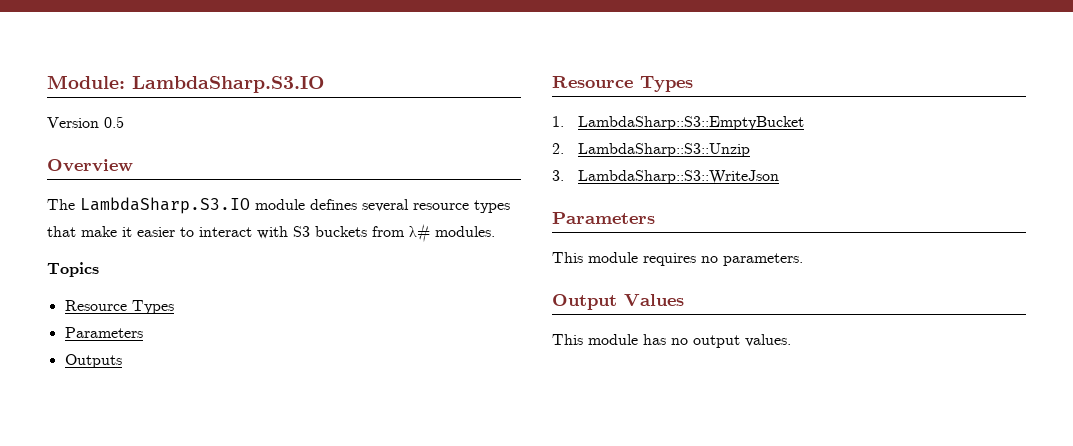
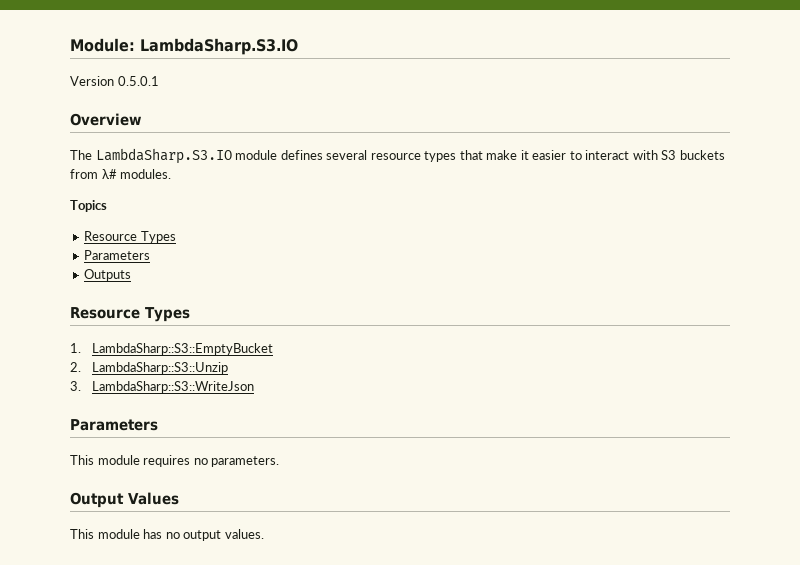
[104,116,124,128] 0.5 -> [117,76,159,86] 0.5.0.1

